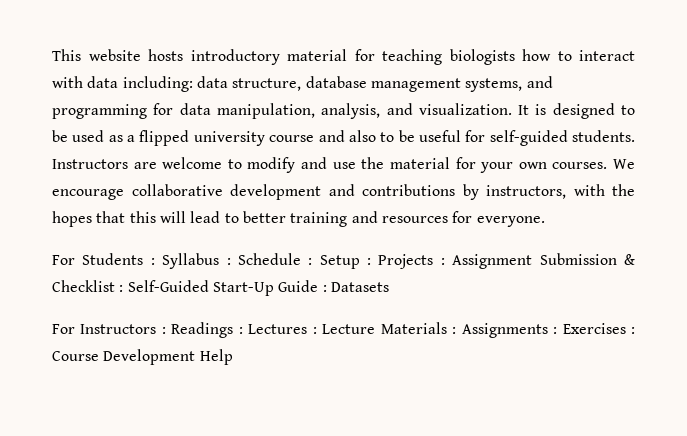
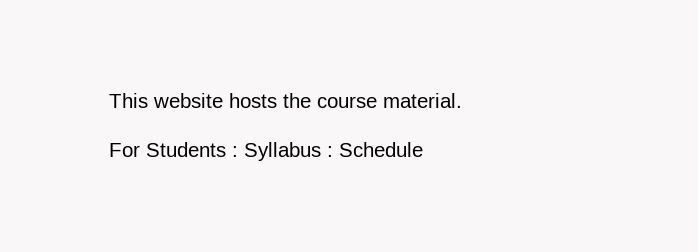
[190,49,635,65] [52,76,553,92] [52,103,635,119] [52,130,635,146] [52,157,636,173] [52,184,635,200] [52,211,545,227] introductory material for teaching biologists how to interact with data including: data structure, database management systems, and programming for data manipulation, analysis, and visualization. It is designed to be used as a flipped university course and also to be useful for self-guided students. Instructors are welcome to modify and use the material for your own courses. We encourage collaborative development and contributions by instructors, with the hopes that this will lead to better training and resources for everyone. -> [283,93,462,108] the course material.
[308,253,635,269] [52,280,389,296] [52,322,635,338] [52,349,233,365] : Setup : Projects : Assignment Submission & Checklist : Self-Guided Start-Up Guide : Datasets // For Instructors : Readings : Lectures : Lecture Materials : Assignments : Exercises : Course Development Help -> (423, 149) none

